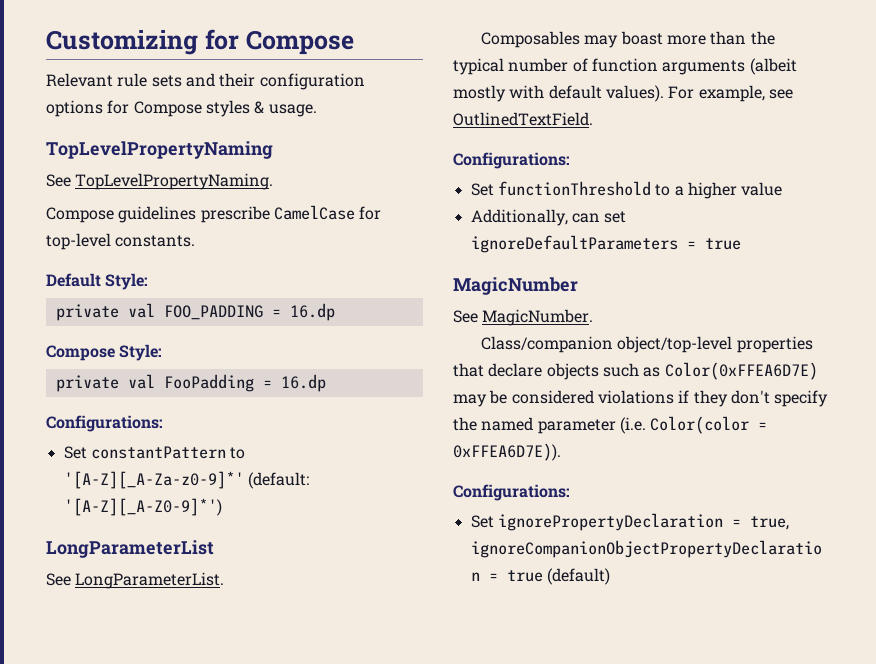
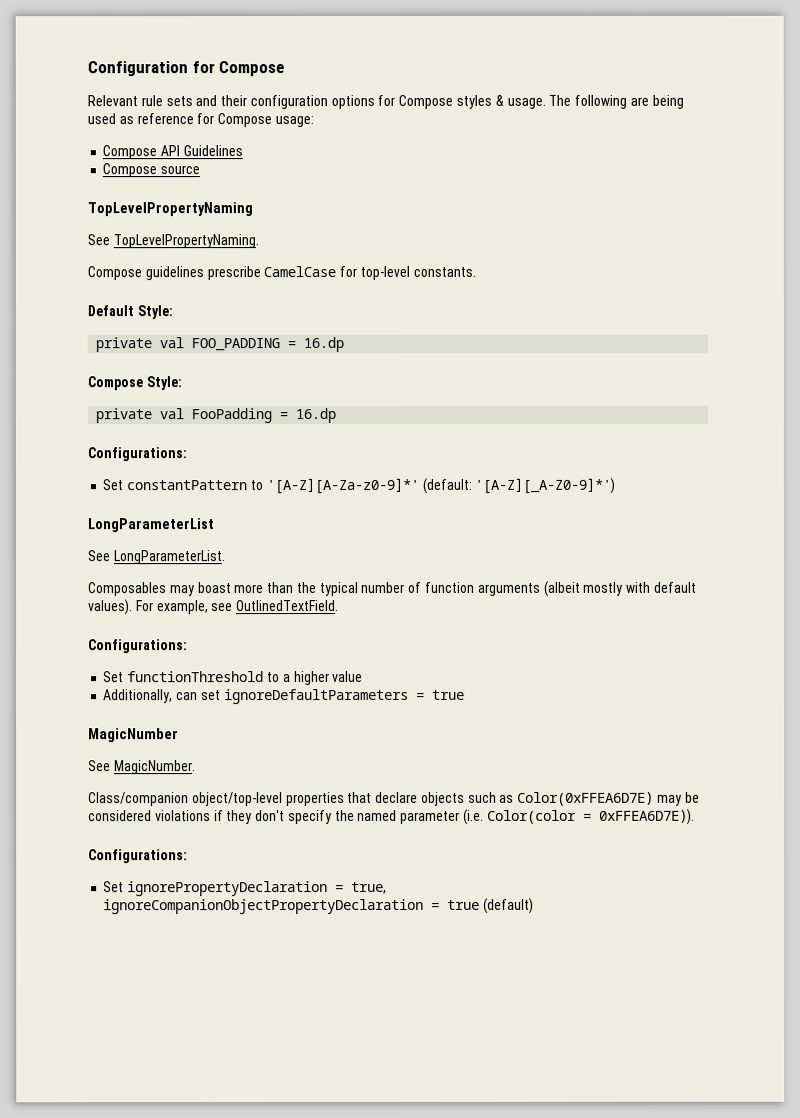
[46,29,198,55] Customizing -> [87,61,188,77] Configuration
(317, 110) none -> [548,94,684,109] [87,113,314,128] [102,145,243,160] [102,163,201,178] The following are being used as reference for Compose usage: // Compose API Guidelines // Compose source
[63,471,244,489] '[A-Z][_A-Za-z0-9]*' -> [265,477,419,495] '[A-Z][A-Za-z0-9]*'

